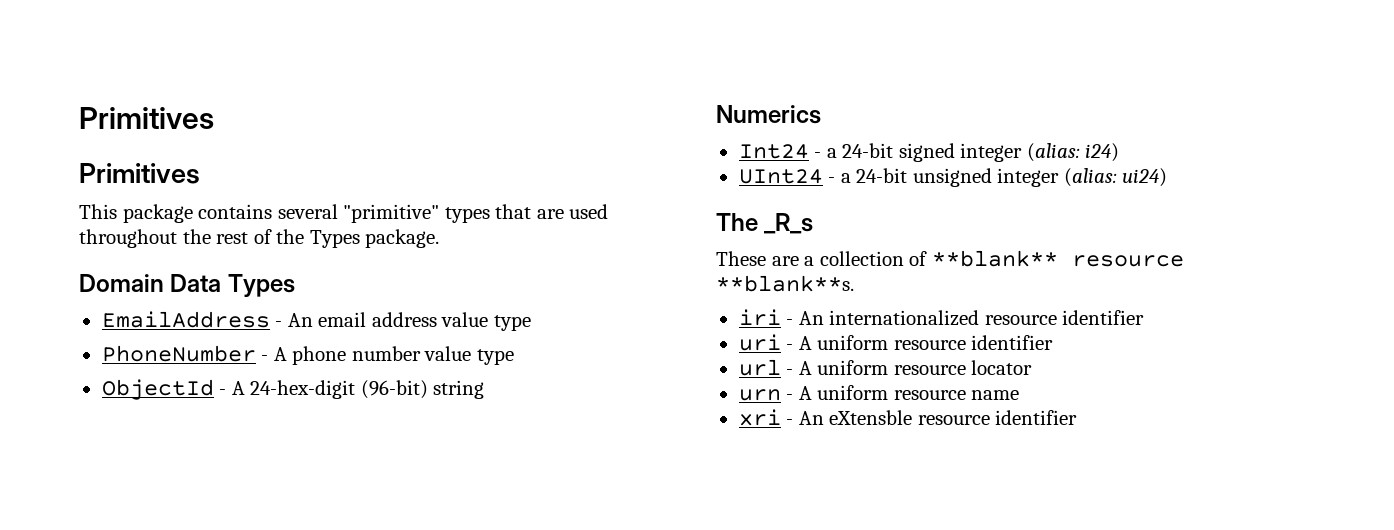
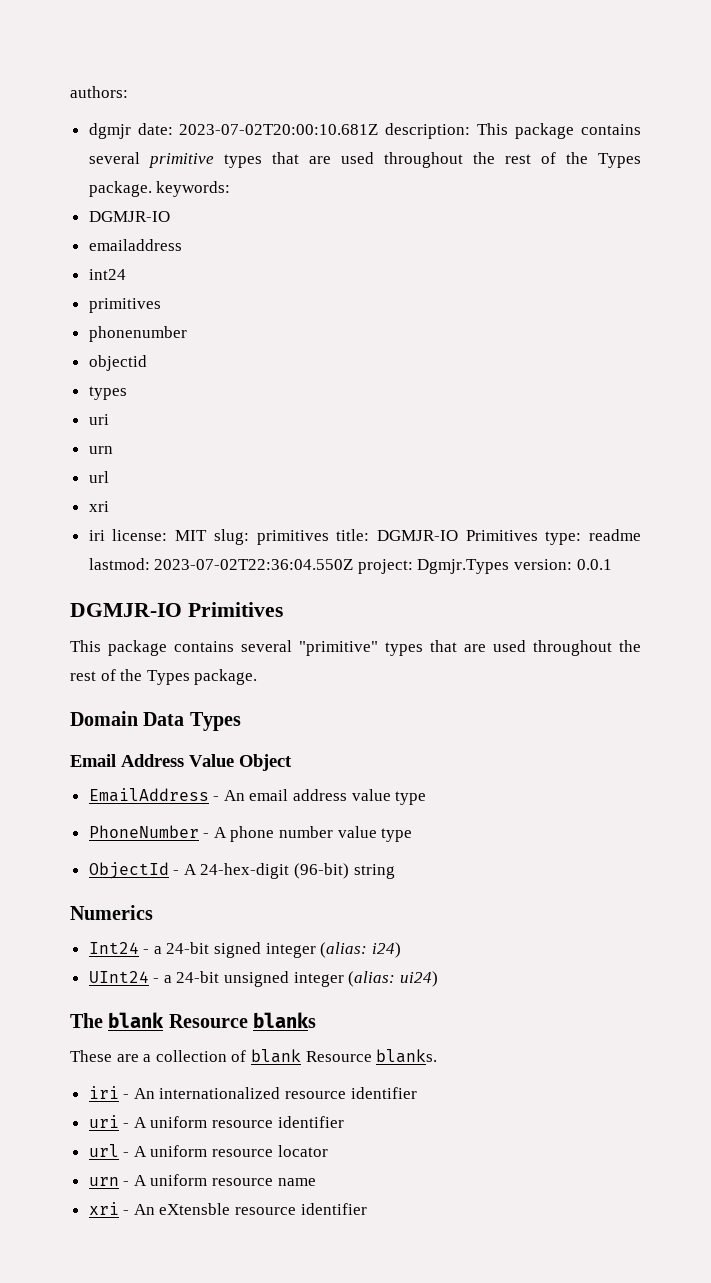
[79,107,214,129] Primitives // -> [70,86,128,98] [88,123,641,139] [88,152,641,168] [88,181,231,197] [88,211,170,222] [88,239,182,251] [88,269,126,280] [88,298,161,313] [88,326,187,342] [88,355,147,371] [88,386,127,400] [88,414,109,425] [88,446,113,454] [88,471,109,483] [88,501,109,512] [88,529,641,545] [88,558,612,574] [70,603,182,617] authors: // dgmjr date: 2023-07-02T20:00:10.681Z description: This package contains several primitive types that are used throughout the rest of the Types package. keywords: // DGMJR-IO // emailaddress // int24 // primitives // phonenumber // objectid // types // uri // urn // url // xri // iri license: MIT slug: primitives title: DGMJR-IO Primitives type: readme lastmod: 2023-07-02T22:36:04.550Z project: Dgmjr.Types version: 0.0.1 // DGMJR-IO
(295, 285) none -> [70,754,292,771] // Email Address Value Object
[764,213,814,234] _R_s -> [108,1012,317,1028] blank Resource blanks
[931,250,1184,267] [716,275,854,292] **blank** resource **blank**s. -> [250,1049,438,1063] blank Resource blanks.

